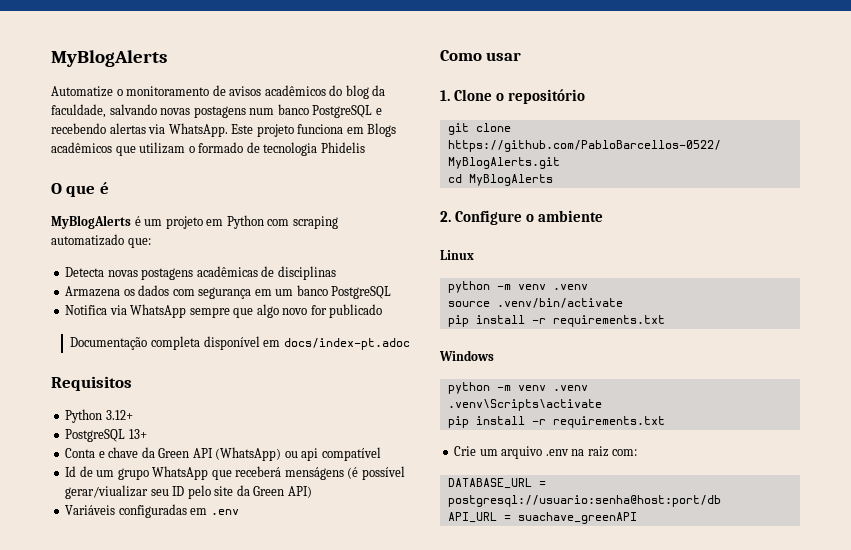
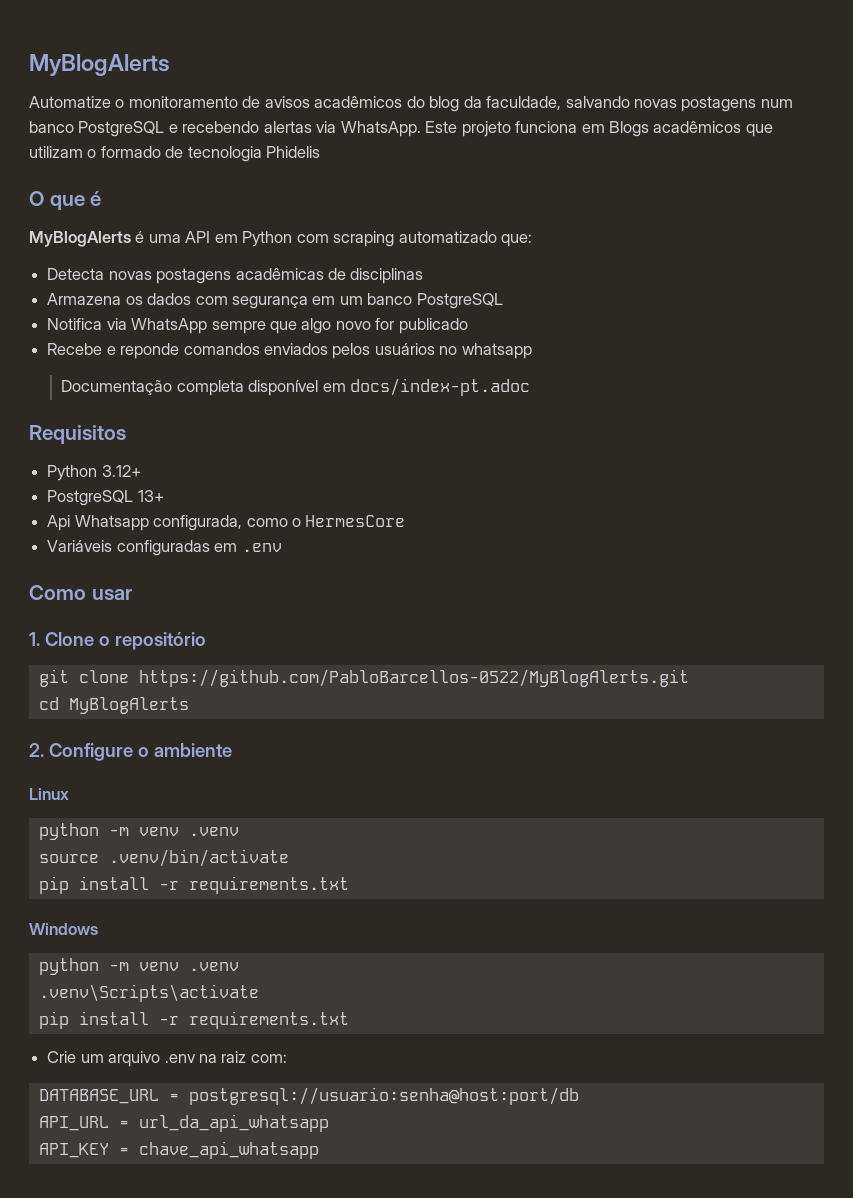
[144,216,203,229] um projeto -> [148,231,211,243] uma API
(383, 311) none -> [47,343,532,359] // Recebe e reponde comandos enviados pelos usuários no whatsapp
[65,447,381,461] [65,466,405,480] [65,485,312,499] Conta e chave da Green API (WhatsApp) ou api compatível // Id de um grupo WhatsApp que receberá menságens (é possível gerar/viualizar seu ID pelo site da Green API) -> [47,515,406,531] Api Whatsapp configurada, como o HermesCore
[517,512,637,524] suachave_greenAPI -> [138,1114,329,1132] [38,1141,319,1159] url_da_api_whatsapp // API_KEY = chave_api_whatsapp

